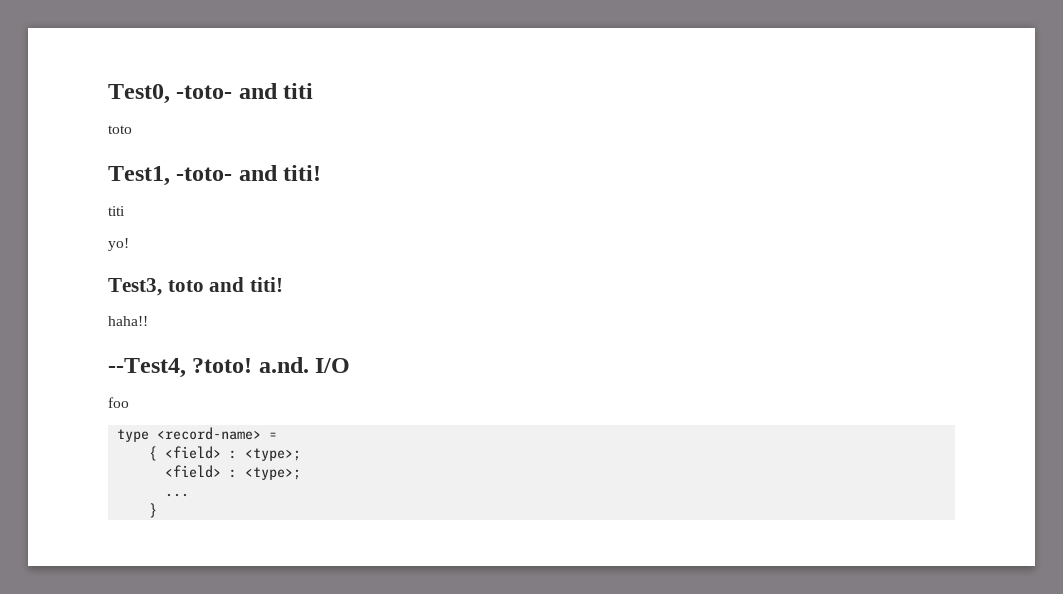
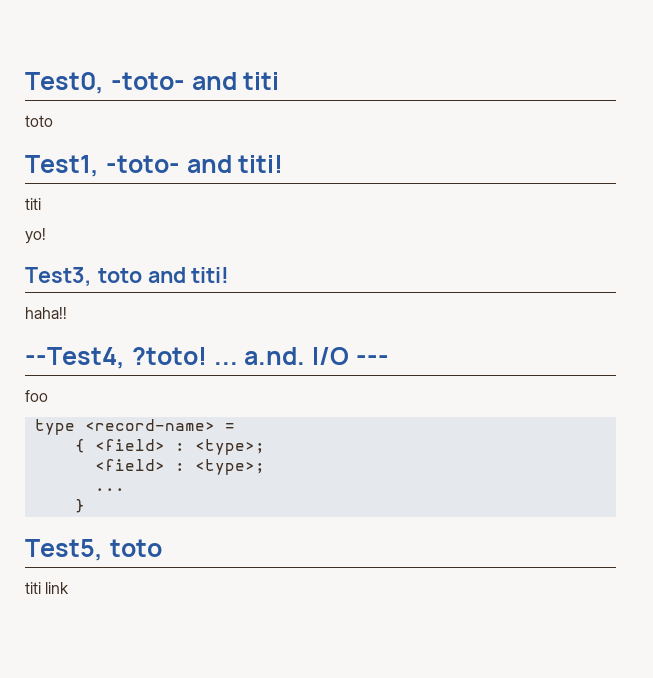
(253, 365) none -> [213,362,238,365] ...
(351, 365) none -> [355,355,389,365] ---
(158, 510) none -> [25,539,162,561] [25,582,70,594] // Test5, toto // titi link

